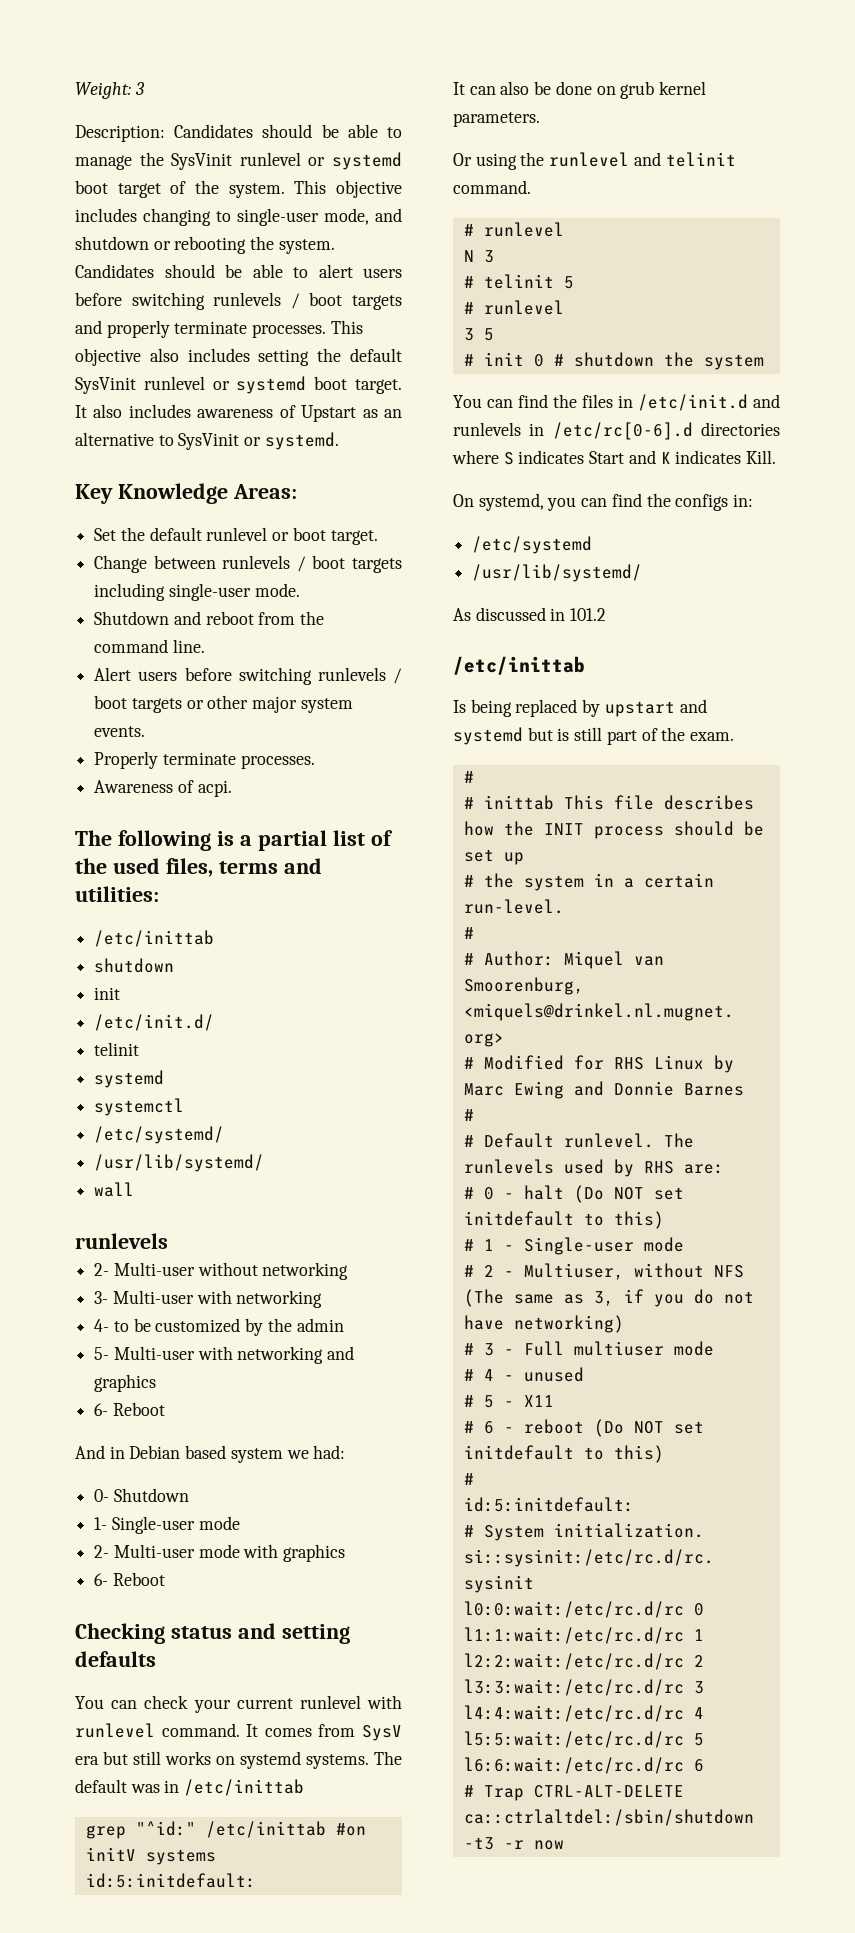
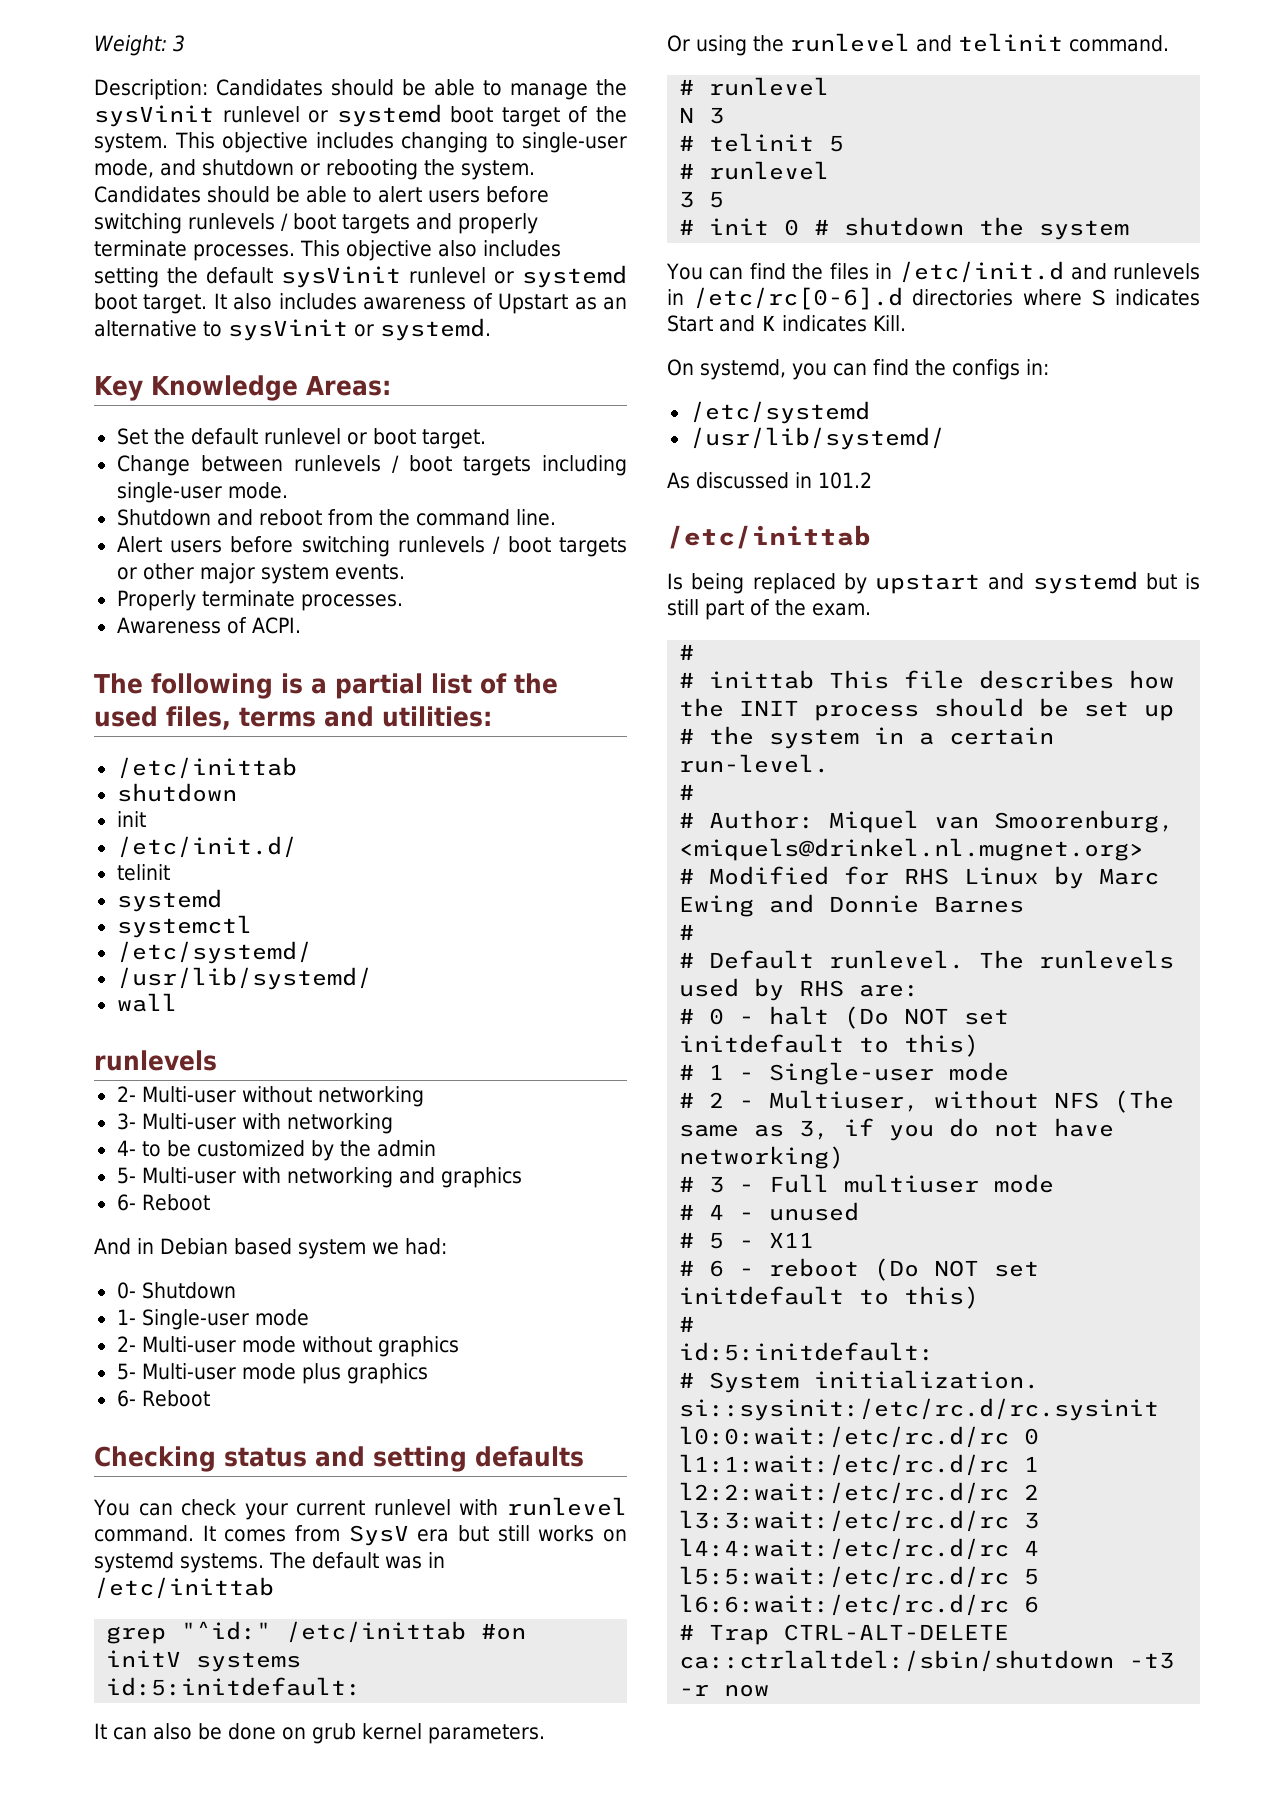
[171,153,233,170] SysVinit -> [94,105,214,127] sysVinit
[75,377,136,394] SysVinit -> [281,266,401,288] sysVinit
[178,433,240,450] SysVinit -> [228,319,348,341] sysVinit
[197,780,232,797] acpi. -> [251,617,301,634] ACPI.
[243,1544,279,1558] with -> [301,1336,459,1357] [116,1363,341,1384] without graphics // 5- Multi-user mode plus

